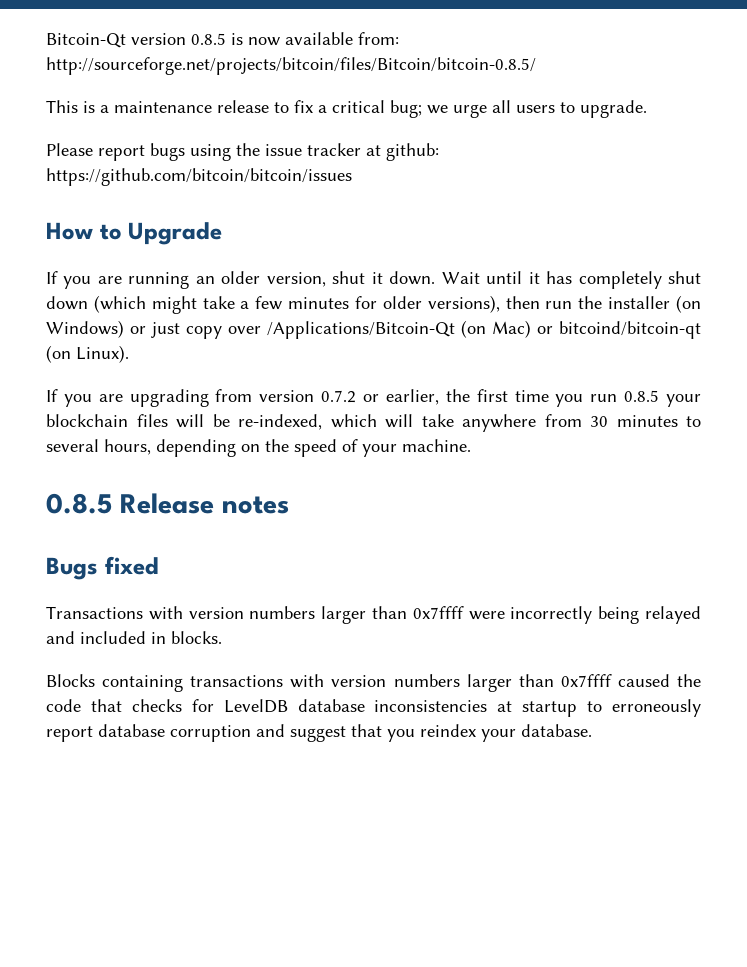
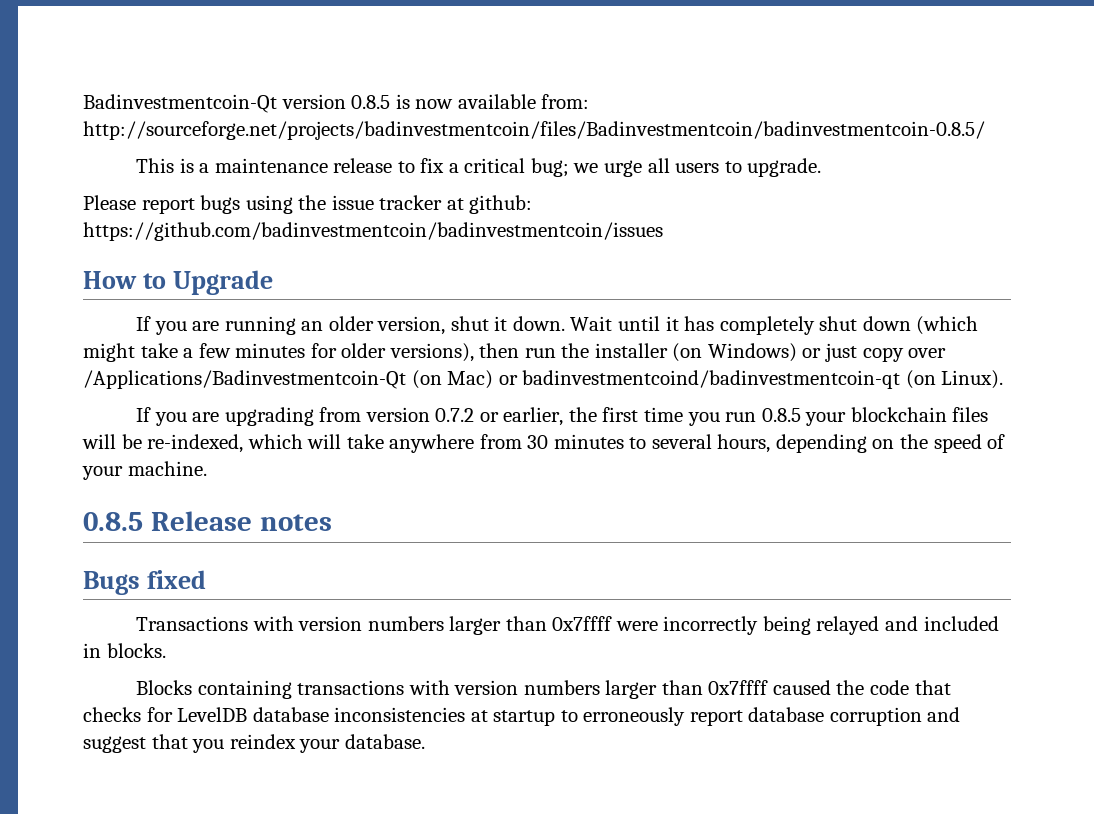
[46,33,126,48] Bitcoin-Qt -> [83,94,277,113] Badinvestmentcoin-Qt
[46,57,536,75] http://sourceforge.net/projects/bitcoin/files/Bitcoin/bitcoin-0.8.5/ -> [83,121,985,140] http://sourceforge.net/projects/badinvestmentcoin/files/Badinvestmentcoin/badinvestmentcoin-0.8.5/
[46,168,352,186] https://github.com/bitcoin/bitcoin/issues -> [83,222,663,241] https://github.com/badinvestmentcoin/badinvestmentcoin/issues
[267,321,455,339] /Applications/Bitcoin-Qt -> [83,370,406,389] /Applications/Badinvestmentcoin-Qt
[559,321,701,339] bitcoind/bitcoin-qt -> [522,370,901,389] badinvestmentcoind/badinvestmentcoin-qt

